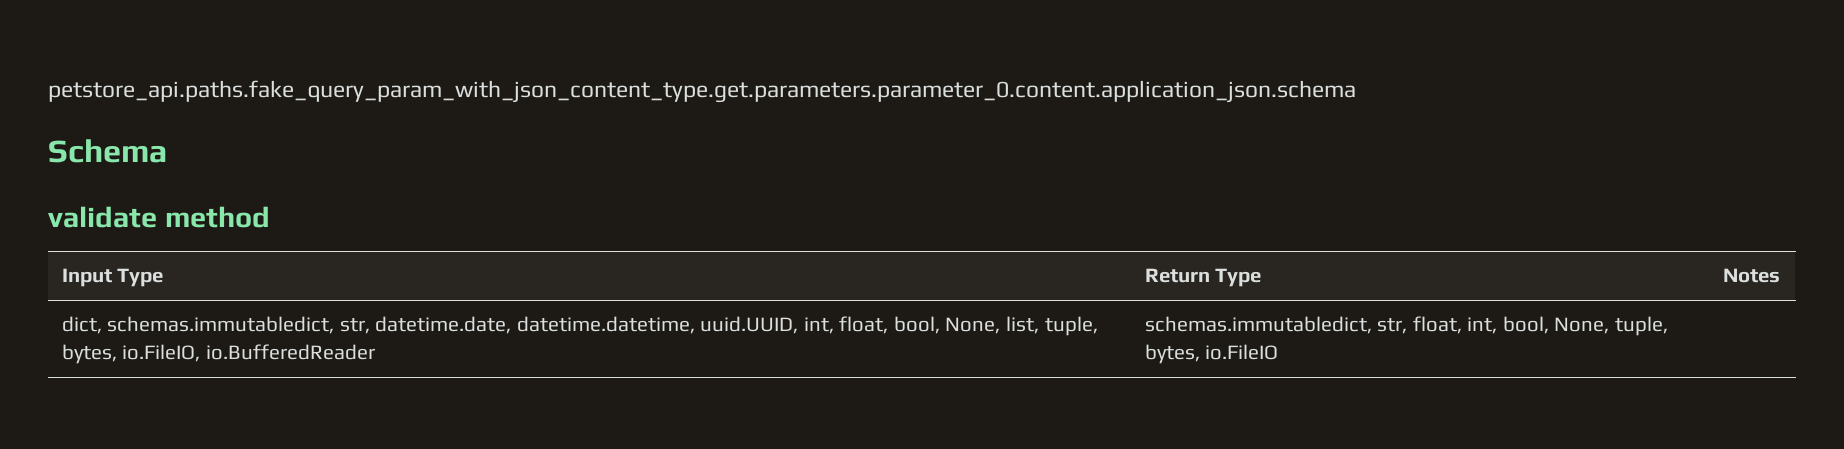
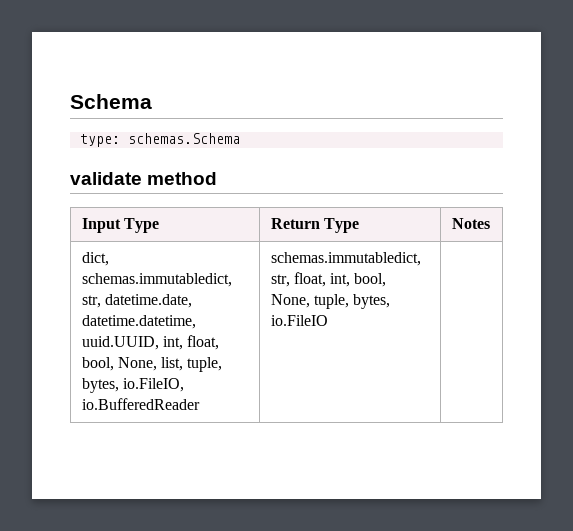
[48,80,1356,103] [48,139,167,163] petstore_api.paths.fake_query_param_with_json_content_type.get.parameters.parameter_0.content.application_json.schema // Schema -> [70,94,152,109] [79,133,240,147] Schema // type: schemas.Schema

